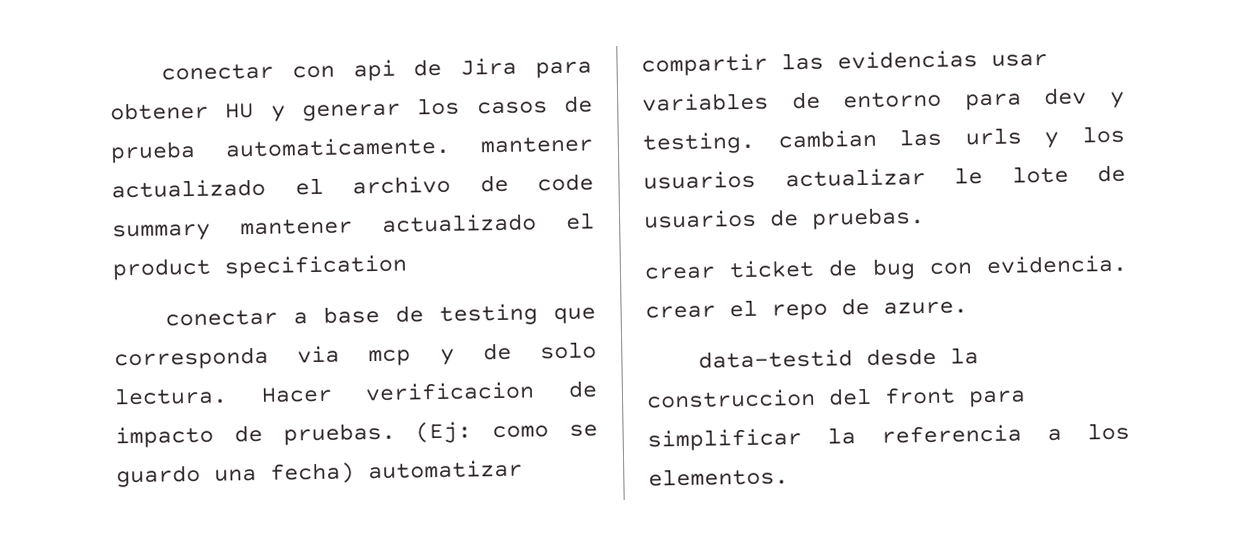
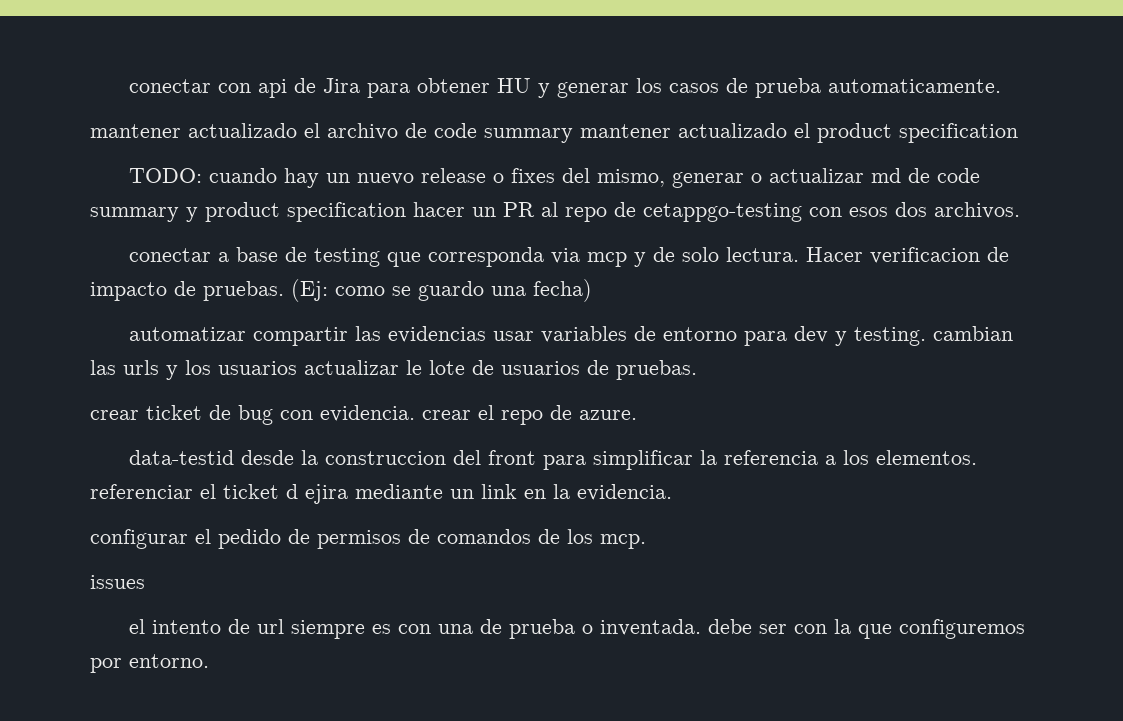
(450, 147) none -> (1002, 86) //
(407, 266) none -> [129,168,981,188] [90,202,1020,222] // TODO: cuando hay un nuevo release o fixes del mismo, generar o actualizar md de code summary y product specification hacer un PR al repo de cetappgo-testing con esos dos archivos.
(355, 473) none -> (592, 290) //
(789, 477) none -> [90,484,672,504] [90,529,646,549] [90,575,145,589] [129,619,1026,639] [90,654,209,673] referenciar el ticket d ejira mediante un link en la evidencia. // configurar el pedido de permisos de comandos de los mcp. // issues // el intento de url siempre es con una de prueba o inventada. debe ser con la que configuremos por entorno.

